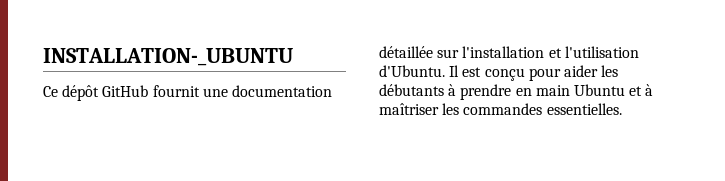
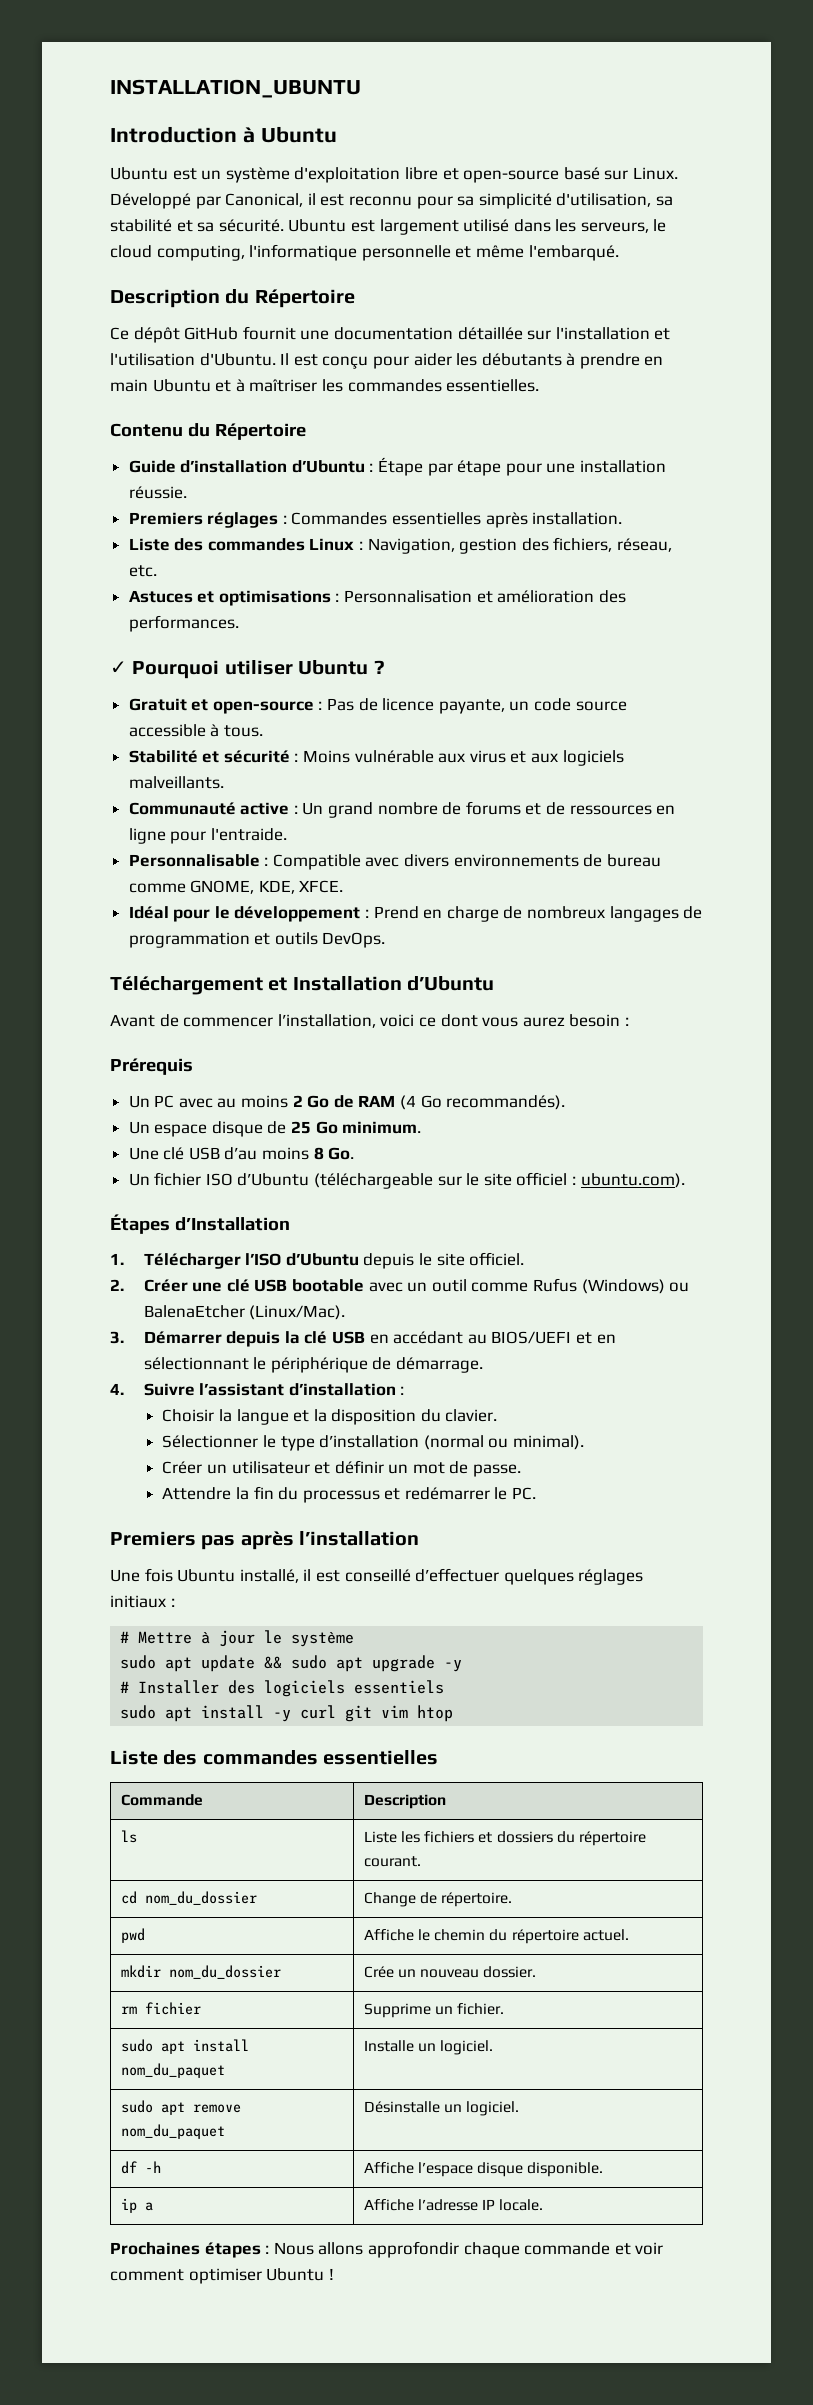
[43,48,293,66] INSTALLATION-_UBUNTU -> [110,79,361,98] [110,126,337,143] [110,167,678,183] [110,193,673,209] [110,219,667,235] [110,244,619,261] [110,289,355,308] INSTALLATION_UBUNTU // Introduction à Ubuntu // Ubuntu est un système d'exploitation libre et open-source basé sur Linux. Développé par Canonical, il est reconnu pour sa simplicité d'utilisation, sa stabilité et sa sécurité. Ubuntu est largement utilisé dans les serveurs, le cloud computing, l'informatique personnelle et même l'embarqué. // Description du Répertoire
(622, 109) none -> [110,423,306,440] [128,457,667,476] [128,486,187,499] [128,512,623,528] [128,537,673,554] [128,565,157,577] [128,590,626,606] [128,615,239,632] [110,660,385,679] [128,698,627,714] [128,724,263,737] [128,750,624,766] [128,776,224,789] [128,801,676,818] [128,828,287,844] [128,854,661,870] [128,880,344,894] [128,906,703,922] [128,932,386,948] [110,976,495,995] [110,1014,629,1028] [110,1058,193,1075] [128,1095,566,1110] [128,1121,422,1137] [128,1147,355,1160] [128,1172,685,1189] [110,1214,290,1234] [110,1252,525,1269] [110,1278,690,1294] [143,1305,346,1320] [110,1331,616,1347] [143,1357,484,1373] [110,1383,405,1396] [162,1409,498,1425] [162,1435,584,1451] [162,1460,522,1477] [162,1486,537,1503] [110,1531,420,1550] [110,1568,644,1585] [110,1595,175,1608] [120,1630,355,1647] [120,1655,463,1672] [120,1680,445,1697] [120,1705,454,1722] [110,1750,439,1765] [120,1794,203,1806] [363,1794,446,1809] [120,1830,137,1843] [363,1831,646,1846] [363,1856,421,1867] [120,1891,257,1905] [363,1892,513,1907] [120,1928,145,1943] [363,1929,629,1944] [120,1965,281,1979] [363,1966,537,1978] [120,2002,201,2015] [363,2003,505,2018] [120,2039,249,2054] [120,2063,225,2078] [363,2040,494,2055] [120,2100,241,2115] [120,2124,225,2139] [363,2101,520,2116] [120,2161,161,2174] [363,2162,604,2177] [120,2198,153,2213] [363,2199,544,2211] [110,2241,664,2258] [110,2268,334,2284] // Contenu du Répertoire // Guide d’installation d’Ubuntu : Étape par étape pour une installation réussie. // Premiers réglages : Commandes essentielles après installation. // Liste des commandes Linux : Navigation, gestion des fichiers, réseau, etc. // Astuces et optimisations : Personnalisation et amélioration des performances. // ✓ Pourquoi utiliser Ubuntu ? // Gratuit et open-source : Pas de licence payante, un code source accessible à tous. // Stabilité et sécurité : Moins vulnérable aux virus et aux logiciels malveillants. // Communauté active : Un grand nombre de forums et de ressources en ligne pour l'entraide. // Personnalisable : Compatible avec divers environnements de bureau comme GNOME, KDE, XFCE. // Idéal pour le développement : Prend en charge de nombreux langages de programmation et outils DevOps. // Téléchargement et Installation d’Ubuntu // Avant de commencer l’installation, voici ce dont vous aurez besoin : // Prérequis // Un PC avec au moins 2 Go de RAM (4 Go recommandés). // Un espace disque de 25 Go minimum. // Une clé USB d’au moins 8 Go. // Un fichier ISO d’Ubuntu (téléchargeable sur le site officiel : ubuntu.com). // Étapes d’Installation // 1. Télécharger l’ISO d’Ubuntu depuis le site officiel. // 2. Créer une clé USB bootable avec un outil comme Rufus (Windows) ou BalenaEtcher (Linux/Mac). // 3. Démarrer depuis la clé USB en accédant au BIOS/UEFI et en sélectionnant le périphérique de démarrage. // 4. Suivre l’assistant d’installation : // Choisir la langue et la disposition du clavier. // Sélectionner le type d’installation (normal ou minimal). // Créer un utilisateur et définir un mot de passe. // Attendre la fin du processus et redémarrer le PC. // Premiers pas après l’installation // Une fois Ubuntu installé, il est conseillé d’effectuer quelques réglages initiaux : // # Mettre à jour le système // sudo apt update && sudo apt upgrade -y // # Installer des logiciels essentiels // sudo apt install -y curl git vim htop // Liste des commandes essentielles // Commande | Description // ls | Liste les fichiers et dossiers du répertoire courant. // cd nom_du_dossier | Change de répertoire. // pwd | Affiche le chemin du répertoire actuel. // mkdir nom_du_dossier | Crée un nouveau dossier. // rm fichier | Supprime un fichier. // sudo apt install nom_du_paquet | Installe un logiciel. // sudo apt remove nom_du_paquet | Désinstalle un logiciel. // df -h | Affiche l’espace disque disponible. // ip a | Affiche l’adresse IP locale. // Prochaines étapes : Nous allons approfondir chaque commande et voir comment optimiser Ubuntu !

